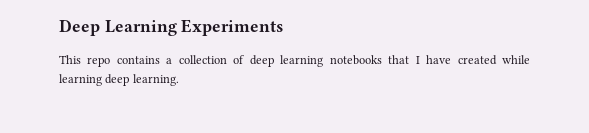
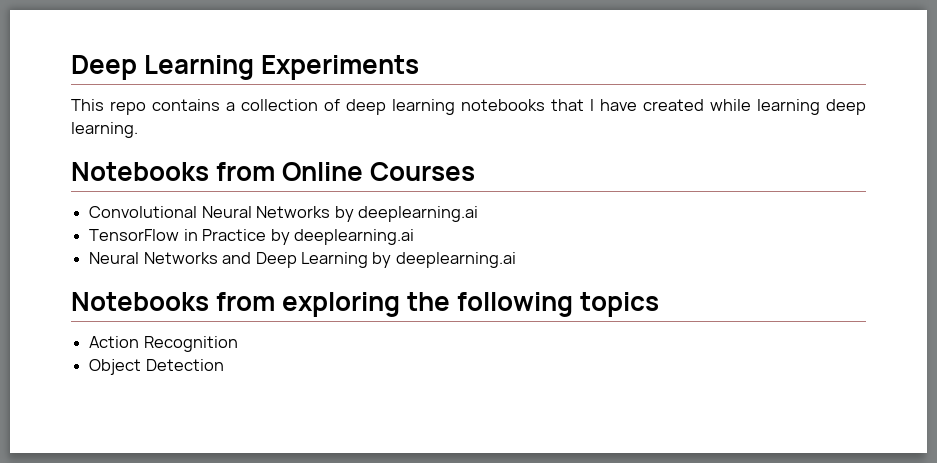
(179, 80) none -> [71,162,476,181] [89,206,478,222] [89,229,414,245] [89,252,516,268] [71,292,660,317] [89,336,238,352] [89,359,224,375] // Notebooks from Online Courses // Convolutional Neural Networks by deeplearning.ai // TensorFlow in Practice by deeplearning.ai // Neural Networks and Deep Learning by deeplearning.ai // Notebooks from exploring the following topics // Action Recognition // Object Detection

